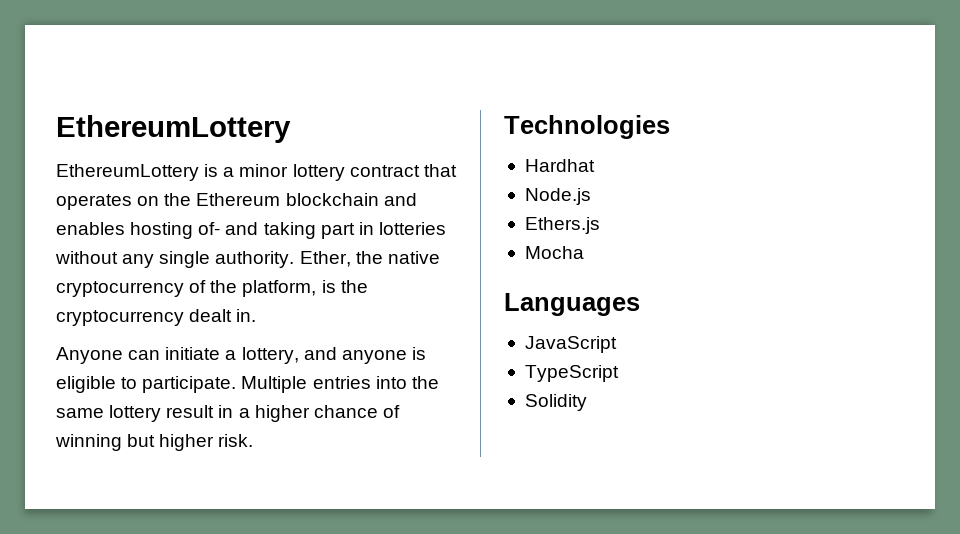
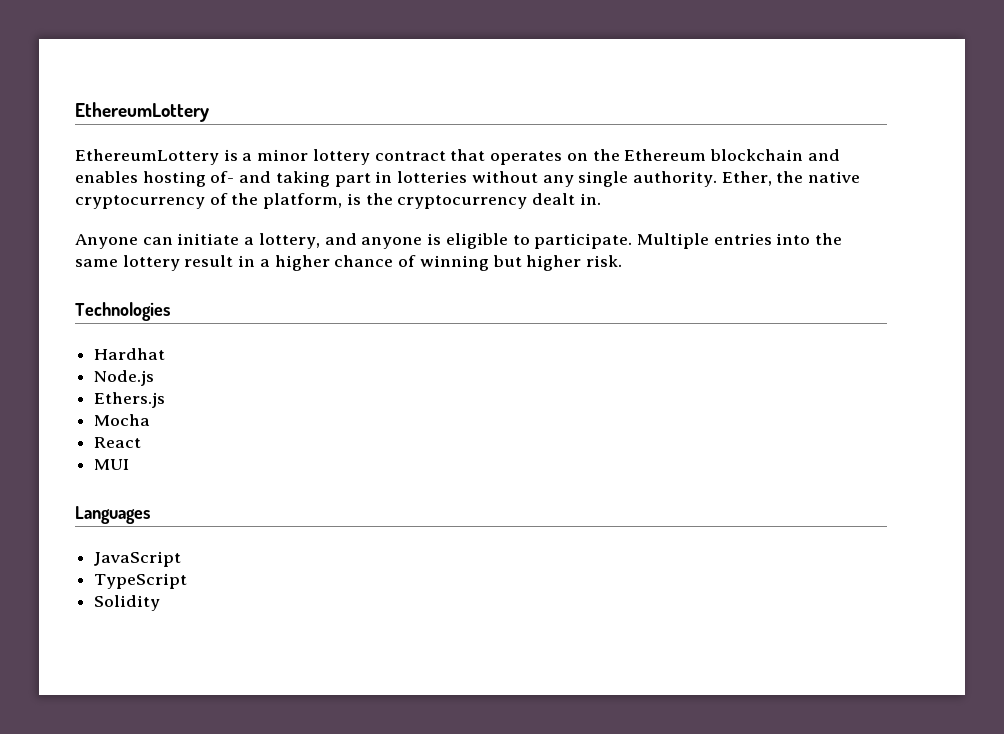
(584, 252) none -> [94,437,142,448] [94,459,130,470] // React // MUI

